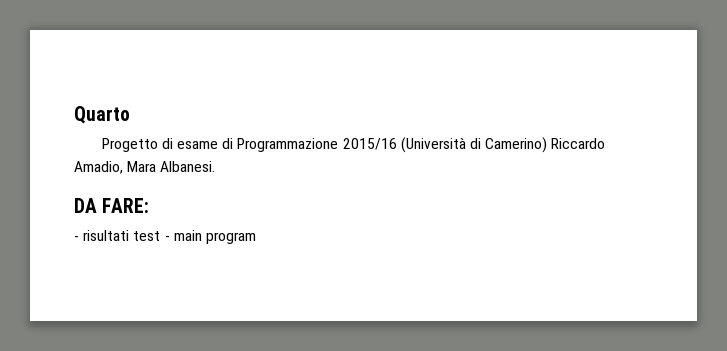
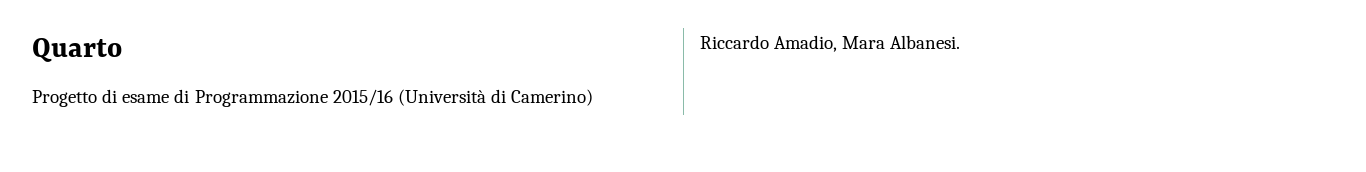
[74,198,150,213] [74,230,256,244] // DA FARE: // - risultati test - main program -> (961, 42) none

